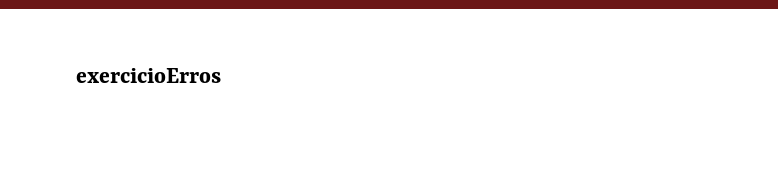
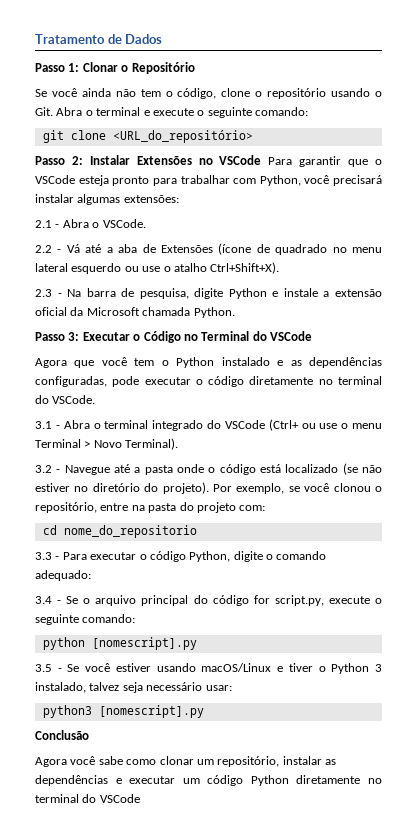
[76,68,221,83] exercicioErros -> [35,34,163,44] [35,62,195,74] [35,88,382,99] [35,107,308,118] [42,130,253,143] [35,155,383,167] [35,175,382,186] [35,194,179,205] [35,219,146,228] [35,243,382,255] [35,262,280,274] [35,288,382,299] [35,307,235,318] [35,331,312,343] [35,357,383,368] [35,376,382,387] [35,395,96,404] [35,419,382,431] [35,438,179,450] [35,463,382,475] [35,482,382,494] [35,502,266,513] [42,525,197,538] [35,551,327,562] [35,570,91,581] [35,595,382,606] [35,614,136,625] [42,637,197,650] [35,663,382,674] [35,682,232,693] [42,705,204,718] [35,730,89,740] [35,756,336,767] [35,775,382,786] [35,794,140,803] Tratamento de Dados // Passo 1: Clonar o Repositório // Se você ainda não tem o código, clone o repositório usando o Git. Abra o terminal e execute o seguinte comando: // git clone <URL_do_repositório> // Passo 2: Instalar Extensões no VSCode Para garantir que o VSCode esteja pronto para trabalhar com Python, você precisará instalar algumas extensões: // 2.1 - Abra o VSCode. // 2.2 - Vá até a aba de Extensões (ícone de quadrado no menu lateral esquerdo ou use o atalho Ctrl+Shift+X). // 2.3 - Na barra de pesquisa, digite Python e instale a extensão oficial da Microsoft chamada Python. // Passo 3: Executar o Código no Terminal do VSCode // Agora que você tem o Python instalado e as dependências configuradas, pode executar o código diretamente no terminal do VSCode. // 3.1 - Abra o terminal integrado do VSCode (Ctrl+ ou use o menu Terminal > Novo Terminal). // 3.2 - Navegue até a pasta onde o código está localizado (se não estiver no diretório do projeto). Por exemplo, se você clonou o repositório, entre na pasta do projeto com: // cd nome_do_repositorio // 3.3 - Para executar o código Python, digite o comando adequado: // 3.4 - Se o arquivo principal do código for script.py, execute o seguinte comando: // python [nomescript].py // 3.5 - Se você estiver usando macOS/Linux e tiver o Python 3 instalado, talvez seja necessário usar: // python3 [nomescript].py // Conclusão // Agora você sabe como clonar um repositório, instalar as dependências e executar um código Python diretamente no terminal do VSCode

